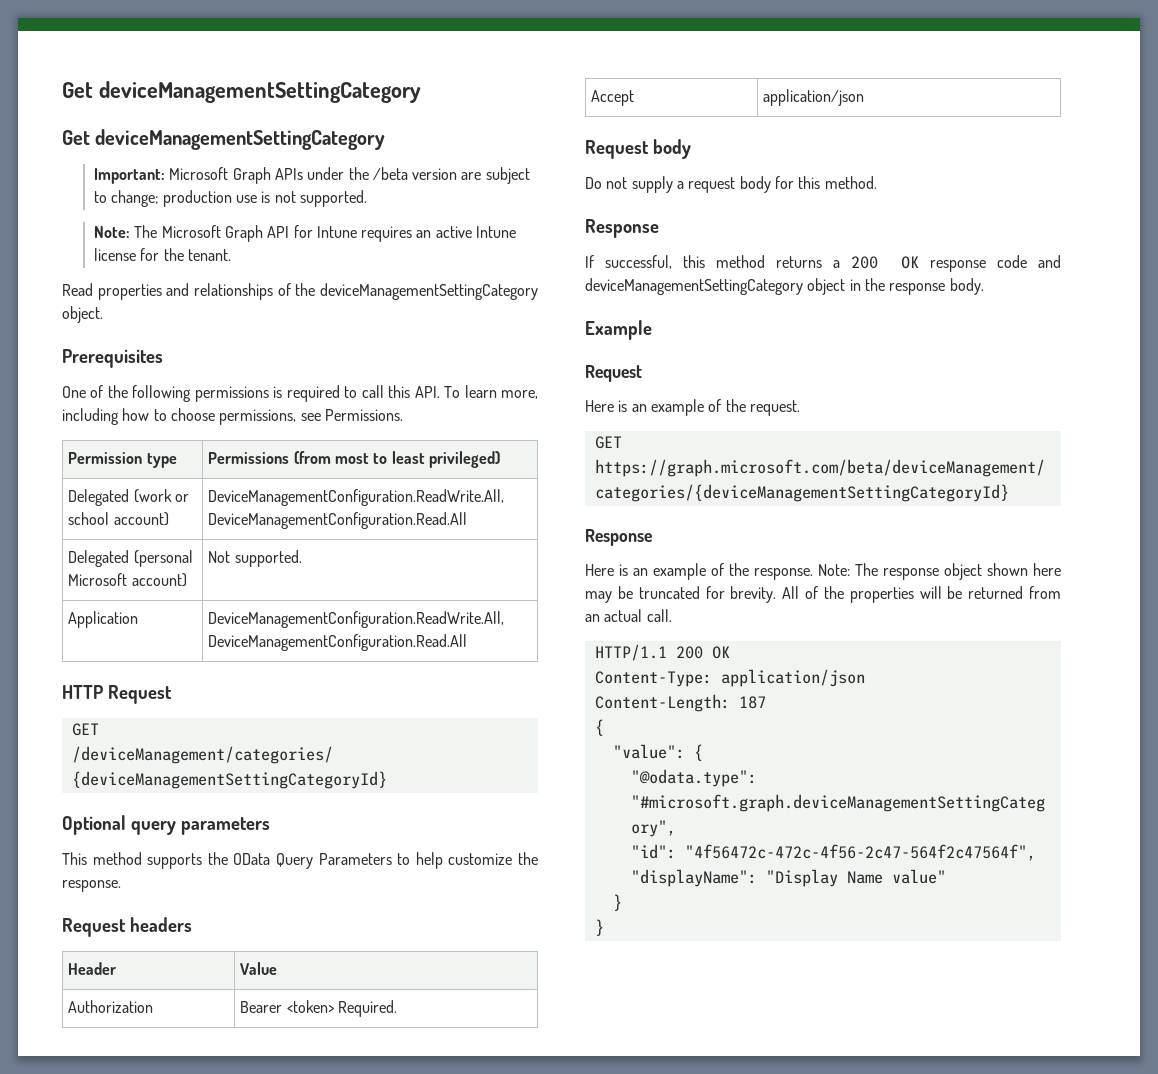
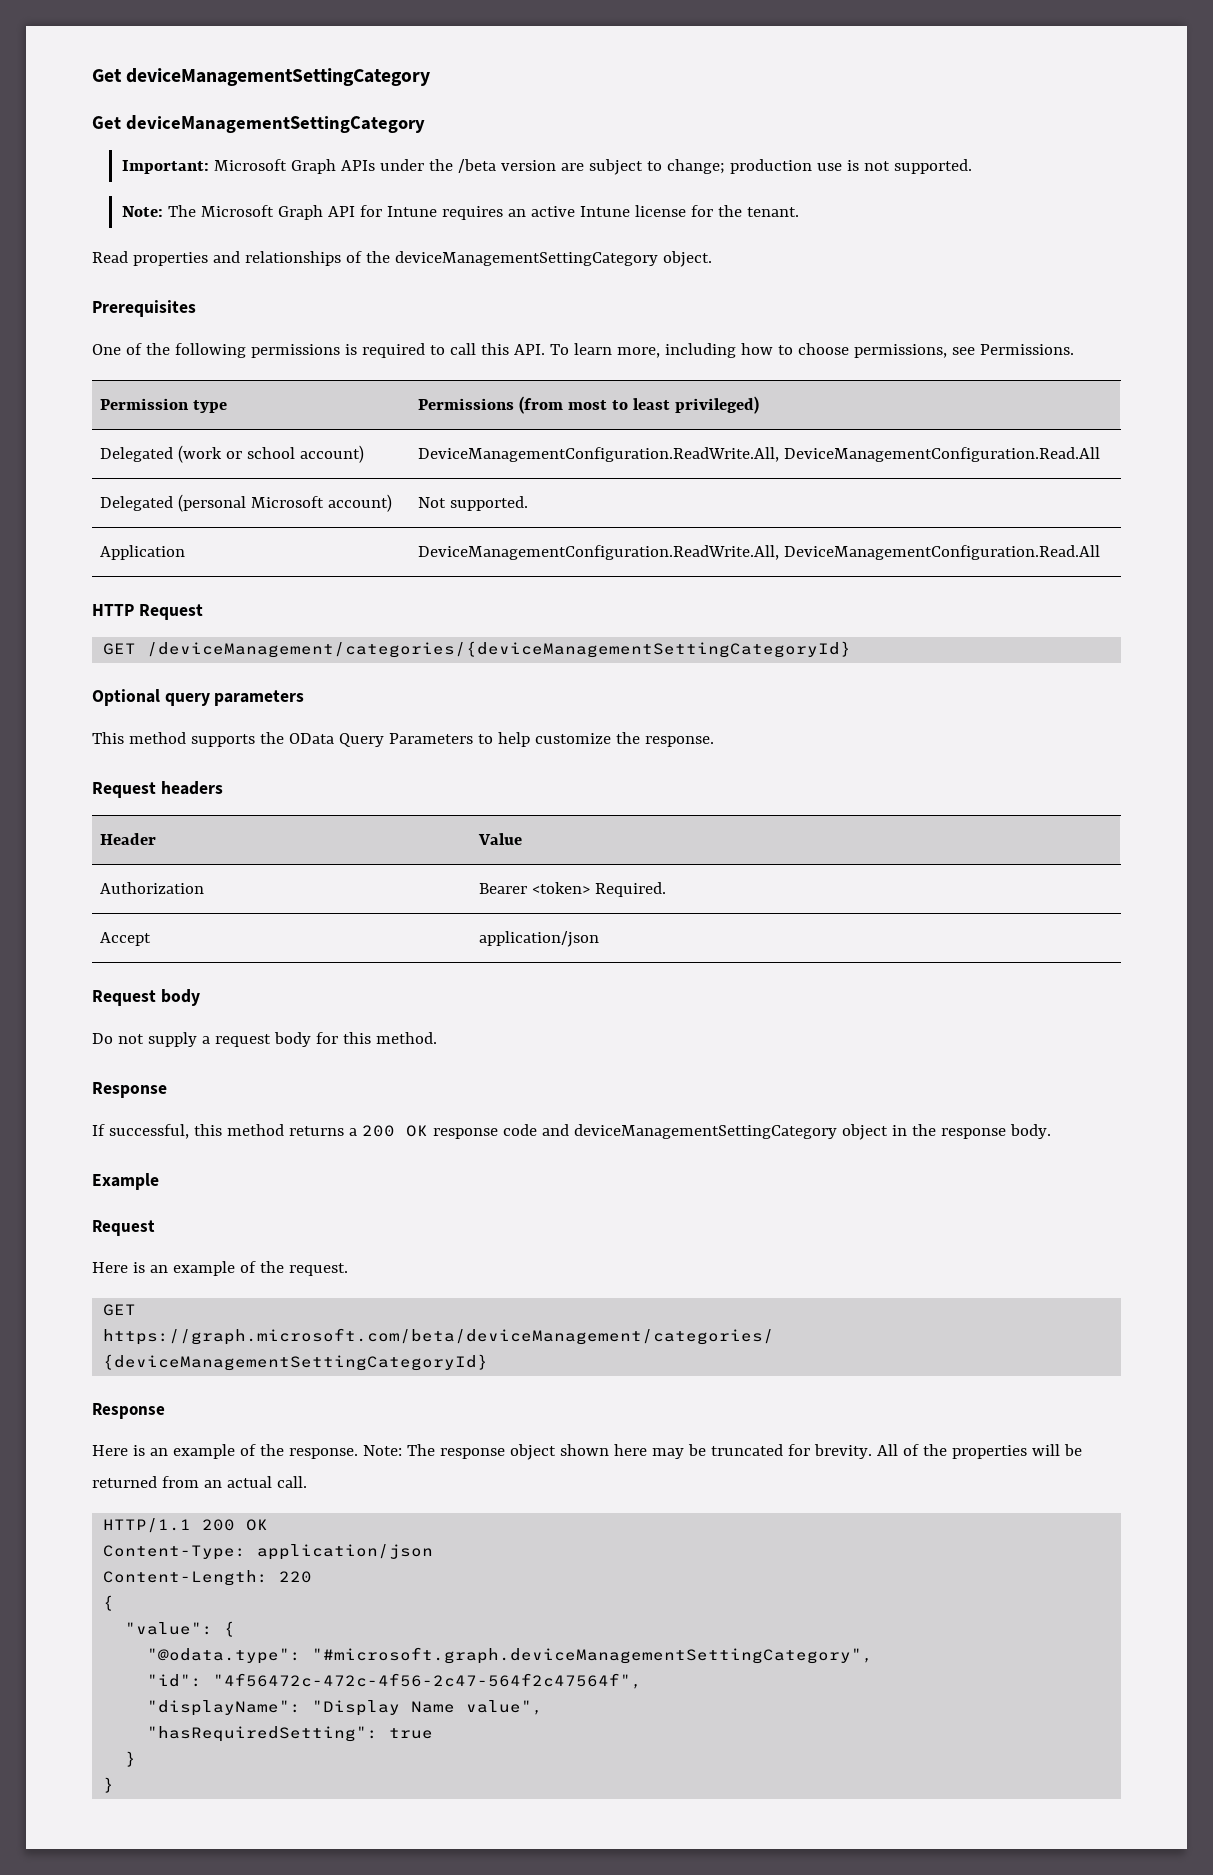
[738,696,766,709] 187 -> [279,1571,313,1583] 220
[891,869,946,884] value" -> [466,1700,544,1715] [147,1726,434,1742] value", // "hasRequiredSetting": true

